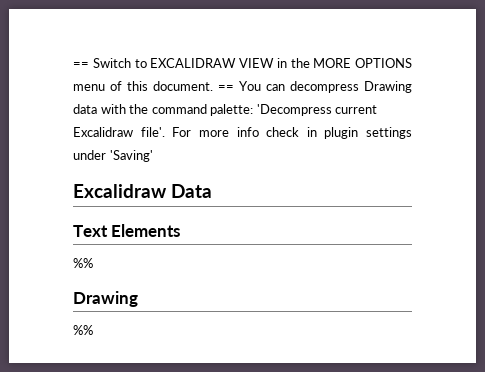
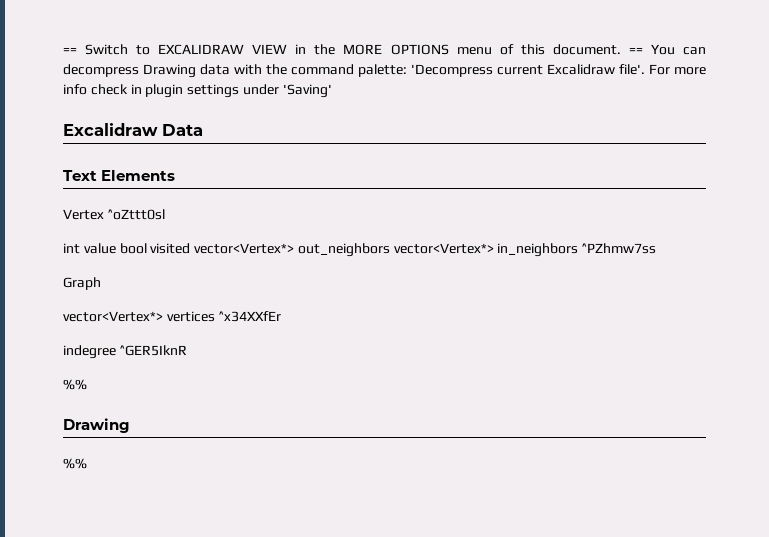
(181, 230) none -> [63,209,165,220] [63,243,657,257] [63,277,101,290] [63,311,281,322] [63,345,187,359] // Vertex ^oZttt0sl // int value bool visited vector<Vertex*> out_neighbors vector<Vertex*> in_neighbors ^PZhmw7ss // Graph // vector<Vertex*> vertices ^x34XXfEr // indegree ^GER5IknR

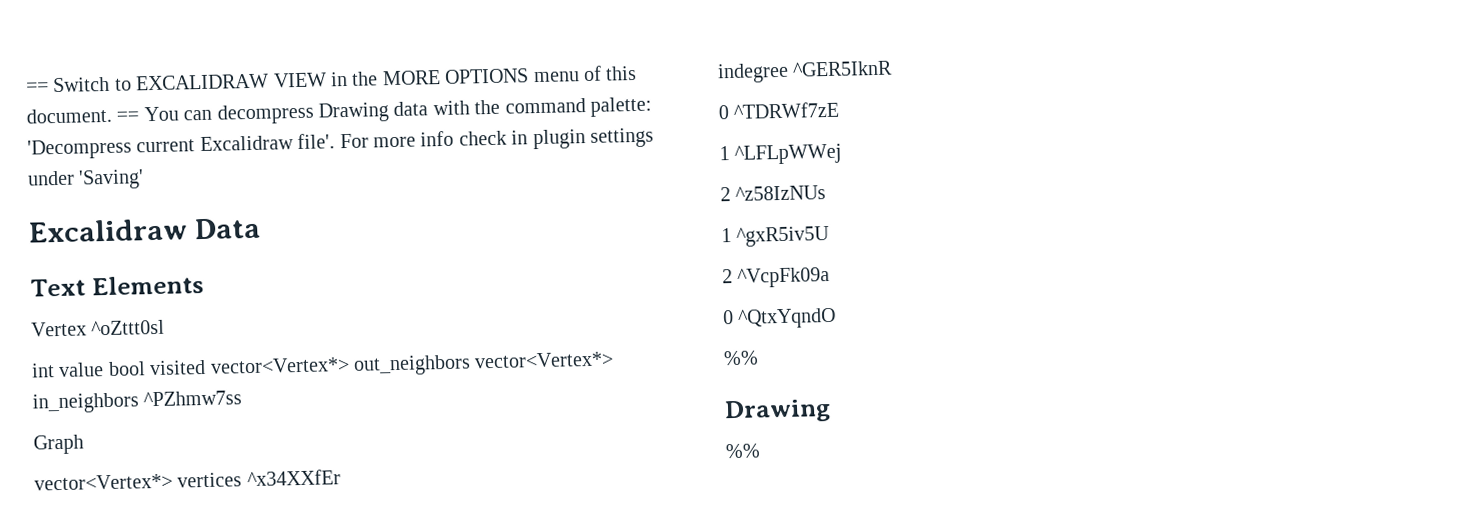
(187, 350) none -> [718,101,840,120] [719,143,843,165] [720,185,827,202] [721,225,831,247] [722,266,831,288] [722,307,837,329] // 0 ^TDRWf7zE // 1 ^LFLpWWej // 2 ^z58IzNUs // 1 ^gxR5iv5U // 2 ^VcpFk09a // 0 ^QtxYqndO

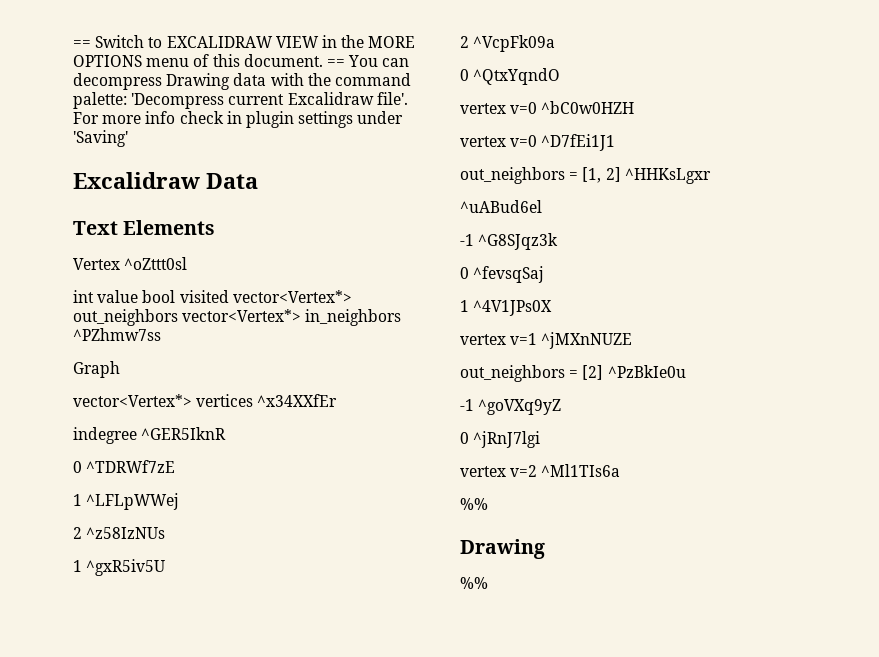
(837, 318) none -> [460,101,635,114] [460,134,616,151] [460,167,711,184] [460,200,542,213] [460,233,559,250] [460,266,545,283] [460,300,553,316] [460,332,633,349] [460,365,686,382] [460,399,562,415] [460,431,541,448] [460,464,621,477] // vertex v=0 ^bC0w0HZH // vertex v=0 ^D7fEi1J1 // out_neighbors = [1, 2] ^HHKsLgxr // ^uABud6el // -1 ^G8SJqz3k // 0 ^fevsqSaj // 1 ^4V1JPs0X // vertex v=1 ^jMXnNUZE // out_neighbors = [2] ^PzBkIe0u // -1 ^goVXq9yZ // 0 ^jRnJ7lgi // vertex v=2 ^Ml1TIs6a

